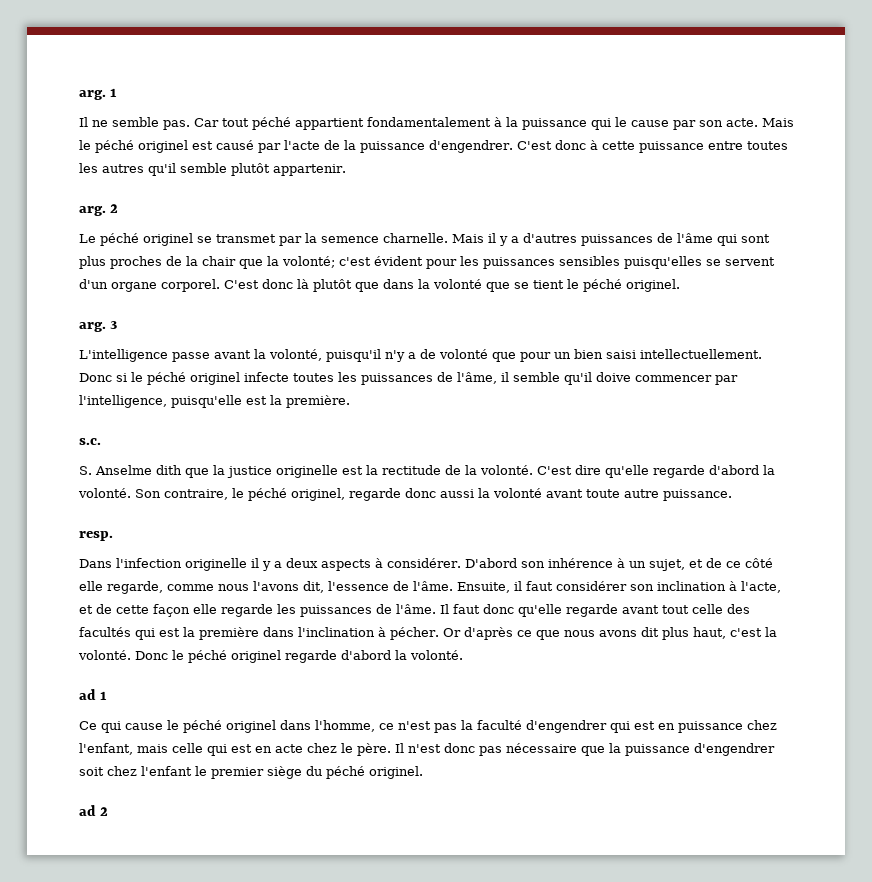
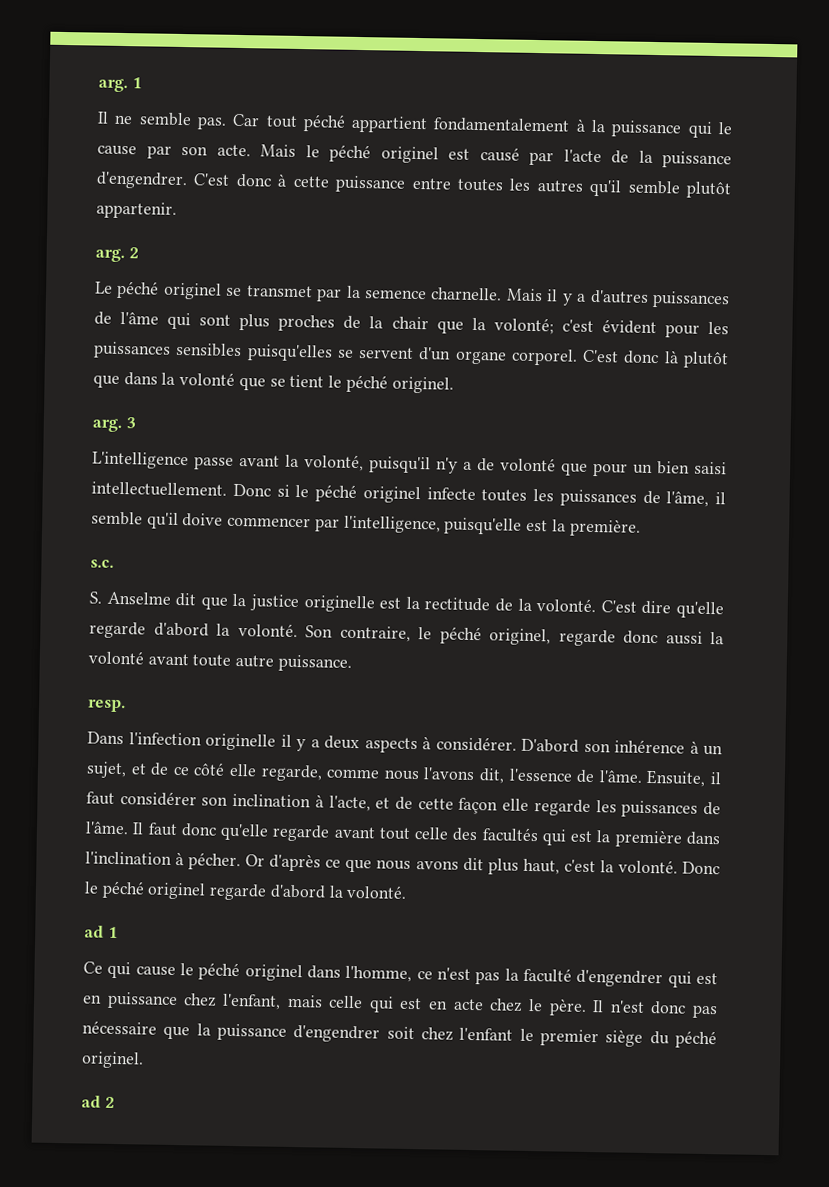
[156,465,182,475] dith -> [175,592,197,607] dit

